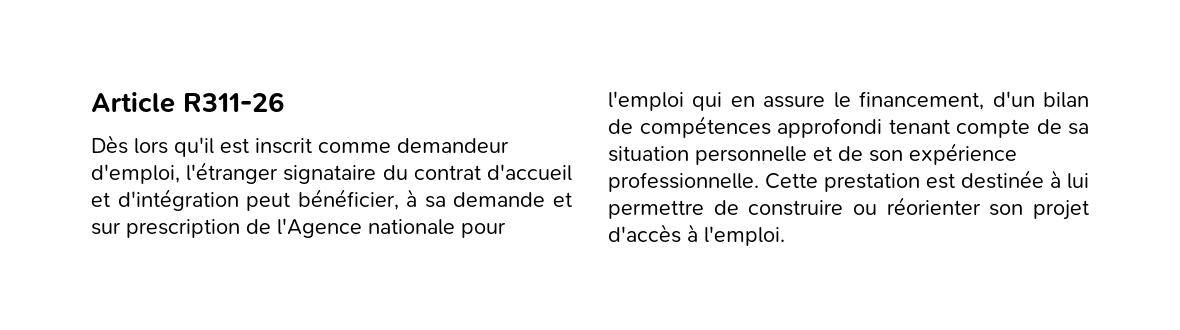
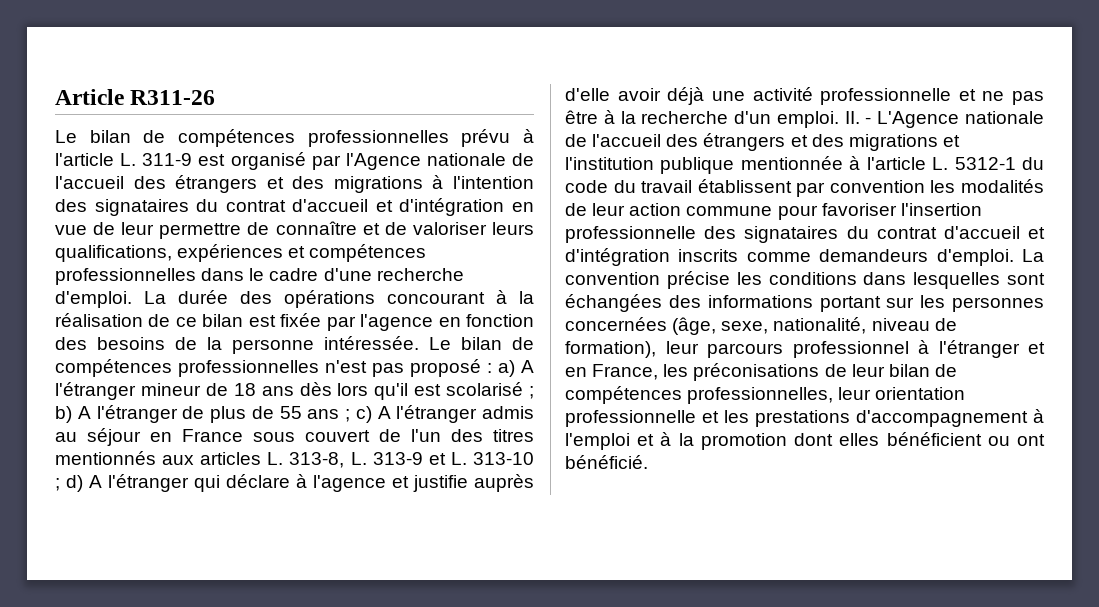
[91,135,509,157] [91,162,572,184] [91,189,572,211] [91,218,506,238] [608,91,1089,111] [608,116,1089,138] [608,143,1017,165] [608,170,1089,192] [608,197,1089,220] [608,224,785,246] Dès lors qu'il est inscrit comme demandeur d'emploi, l'étranger signataire du contrat d'accueil et d'intégration peut bénéficier, à sa demande et sur prescription de l'Agence nationale pour l'emploi qui en assure le financement, d'un bilan de compétences approfondi tenant compte de sa situation personnelle et de son expérience professionnelle. Cette prestation est destinée à lui permettre de construire ou réorienter son projet d'accès à l'emploi. -> [55,129,534,147] [55,152,534,170] [55,175,534,193] [55,198,534,216] [55,221,534,239] [55,244,427,262] [55,268,464,285] [55,290,534,308] [55,313,535,331] [55,336,534,354] [55,359,534,377] [55,382,534,400] [55,405,534,423] [55,428,534,446] [55,451,534,468] [55,474,534,492] [565,87,1044,105] [565,110,1044,128] [565,133,960,151] [565,156,1044,174] [565,179,1044,197] [565,203,982,220] [565,226,1045,243] [565,248,1044,266] [565,271,1045,289] [565,294,1044,312] [565,317,957,335] [565,340,1045,358] [565,363,957,381] [565,386,966,404] [565,409,1044,427] [565,432,1045,450] [565,455,648,469] Le bilan de compétences professionnelles prévu à l'article L. 311-9 est organisé par l'Agence nationale de l'accueil des étrangers et des migrations à l'intention des signataires du contrat d'accueil et d'intégration en vue de leur permettre de connaître et de valoriser leurs qualifications, expériences et compétences professionnelles dans le cadre d'une recherche d'emploi. La durée des opérations concourant à la réalisation de ce bilan est fixée par l'agence en fonction des besoins de la personne intéressée. Le bilan de compétences professionnelles n'est pas proposé : a) A l'étranger mineur de 18 ans dès lors qu'il est scolarisé ; b) A l'étranger de plus de 55 ans ; c) A l'étranger admis au séjour en France sous couvert de l'un des titres mentionnés aux articles L. 313-8, L. 313-9 et L. 313-10 ; d) A l'étranger qui déclare à l'agence et justifie auprès d'elle avoir déjà une activité professionnelle et ne pas être à la recherche d'un emploi. II. - L'Agence nationale de l'accueil des étrangers et des migrations et l'institution publique mentionnée à l'article L. 5312-1 du code du travail établissent par convention les modalités de leur action commune pour favoriser l'insertion professionnelle des signataires du contrat d'accueil et d'intégration inscrits comme demandeurs d'emploi. La convention précise les conditions dans lesquelles sont échangées des informations portant sur les personnes concernées (âge, sexe, nationalité, niveau de formation), leur parcours professionnel à l'étranger et en France, les préconisations de leur bilan de compétences professionnelles, leur orientation professionnelle et les prestations d'accompagnement à l'emploi et à la promotion dont elles bénéficient ou ont bénéficié.

